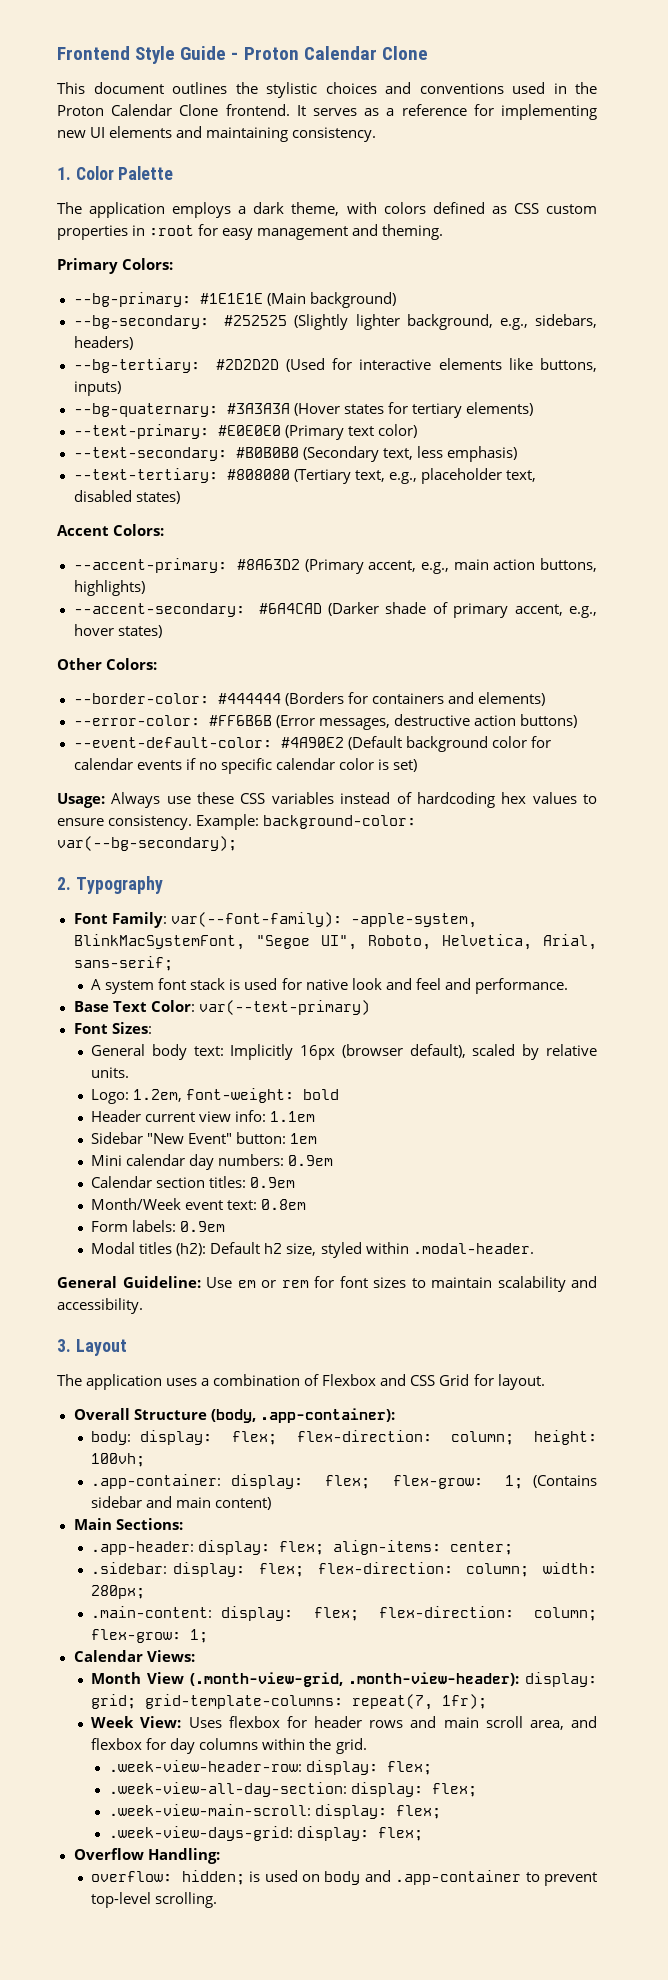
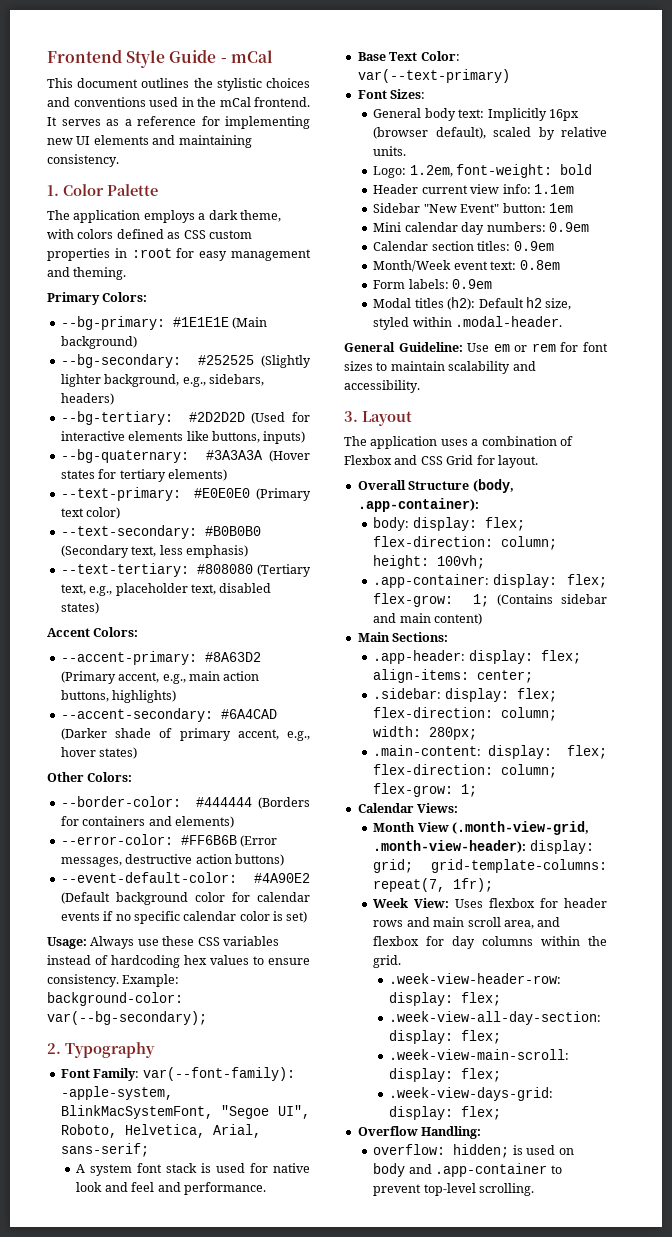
[243,46,428,60] Proton Calendar Clone -> [230,50,273,63] mCal
[57,104,219,116] Proton Calendar Clone -> [219,97,251,107] mCal

